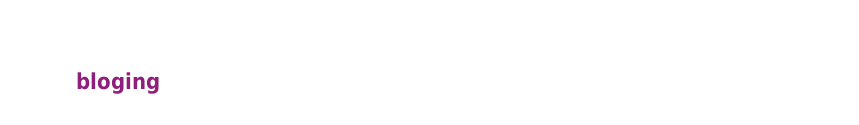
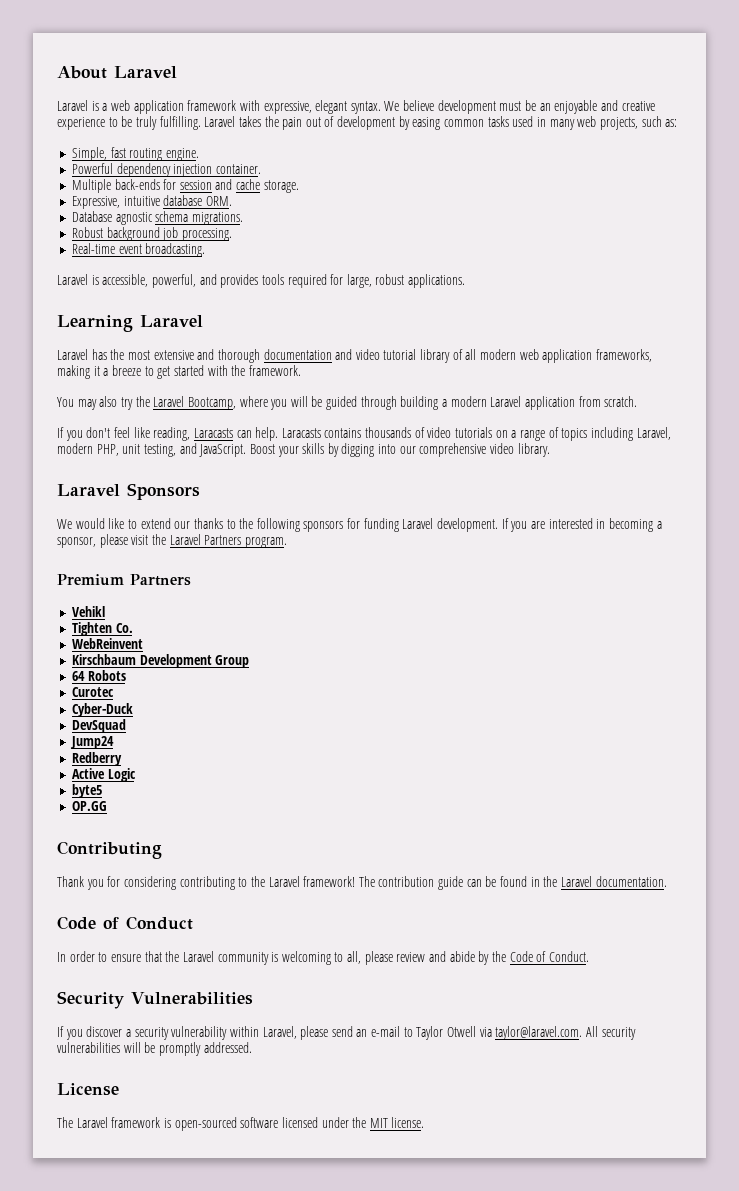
[76,72,160,94] bloging -> [57,66,177,79] [57,100,655,114] [57,116,678,130] [71,147,199,161] [71,163,261,177] [71,179,299,193] [71,195,232,209] [71,211,243,225] [71,227,232,241] [71,243,206,257] [57,274,466,288] [57,315,203,332] [57,349,652,363] [57,365,301,379] [57,396,638,410] [57,427,671,441] [57,443,550,457] [57,483,200,500] [57,518,662,532] [57,534,287,548] [57,574,191,586] [71,606,105,617] [71,622,133,636] [71,638,143,649] [71,654,250,668] [71,670,126,681] [71,687,113,697] [71,703,133,717] [71,719,126,733] [69,736,114,749] [71,752,122,766] [71,768,135,782] [71,784,102,798] [71,801,107,811] [57,841,162,859] [57,876,667,890] [57,916,193,930] [57,951,589,965] [57,991,253,1009] [57,1026,636,1040] [57,1042,252,1056] [57,1083,119,1096] [57,1117,425,1131] About Laravel // Laravel is a web application framework with expressive, elegant syntax. We believe development must be an enjoyable and creative experience to be truly fulfilling. Laravel takes the pain out of development by easing common tasks used in many web projects, such as: // Simple, fast routing engine. // Powerful dependency injection container. // Multiple back-ends for session and cache storage. // Expressive, intuitive database ORM. // Database agnostic schema migrations. // Robust background job processing. // Real-time event broadcasting. // Laravel is accessible, powerful, and provides tools required for large, robust applications. // Learning Laravel // Laravel has the most extensive and thorough documentation and video tutorial library of all modern web application frameworks, making it a breeze to get started with the framework. // You may also try the Laravel Bootcamp, where you will be guided through building a modern Laravel application from scratch. // If you don't feel like reading, Laracasts can help. Laracasts contains thousands of video tutorials on a range of topics including Laravel, modern PHP, unit testing, and JavaScript. Boost your skills by digging into our comprehensive video library. // Laravel Sponsors // We would like to extend our thanks to the following sponsors for funding Laravel development. If you are interested in becoming a sponsor, please visit the Laravel Partners program. // Premium Partners // Vehikl // Tighten Co. // WebReinvent // Kirschbaum Development Group // 64 Robots // Curotec // Cyber-Duck // DevSquad // Jump24 // Redberry // Active Logic // byte5 // OP.GG // Contributing // Thank you for considering contributing to the Laravel framework! The contribution guide can be found in the Laravel documentation. // Code of Conduct // In order to ensure that the Laravel community is welcoming to all, please review and abide by the Code of Conduct. // Security Vulnerabilities // If you discover a security vulnerability within Laravel, please send an e-mail to Taylor Otwell via taylor@laravel.com. All security vulnerabilities will be promptly addressed. // License // The Laravel framework is open-sourced software licensed under the MIT license.

